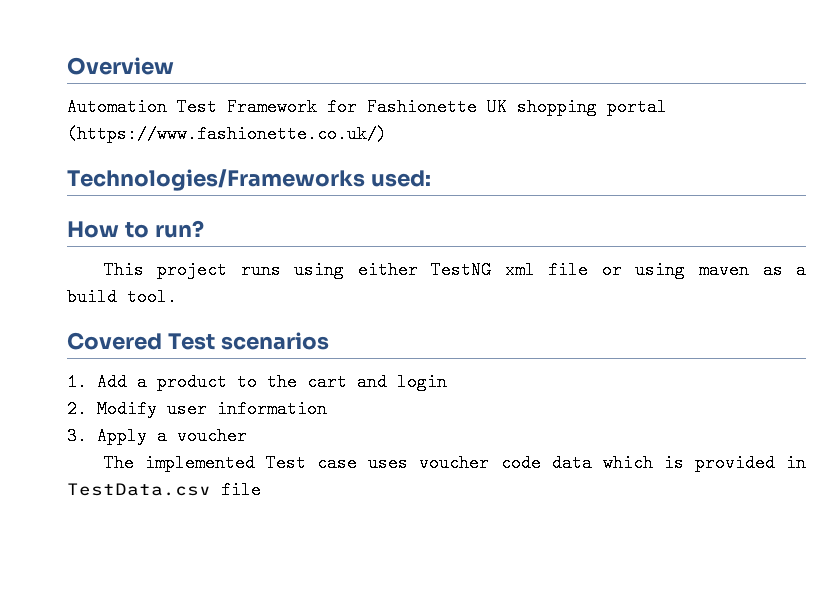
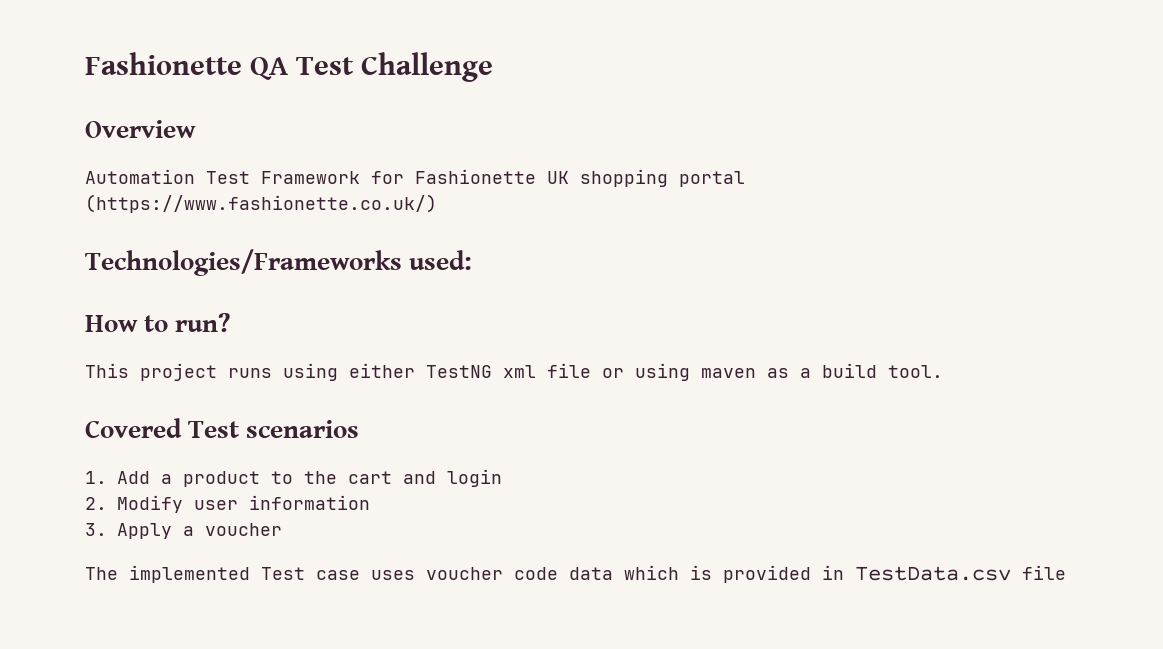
(67, 66) none -> [85,52,494,82] Fashionette QA Test Challenge //

